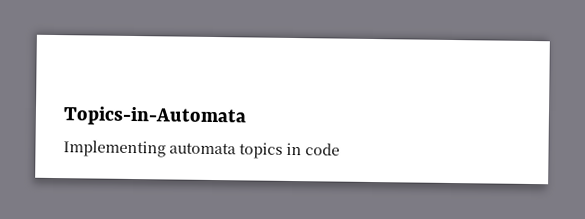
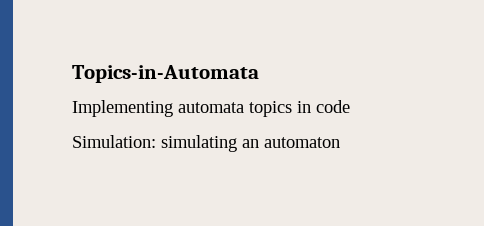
(340, 149) none -> [72,135,340,152] // Simulation: simulating an automaton

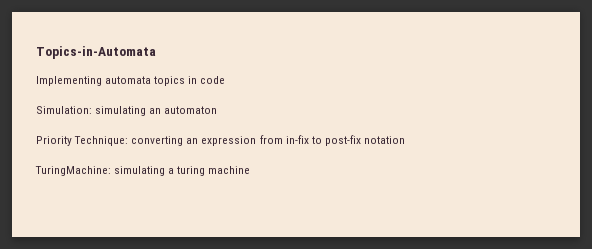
(340, 142) none -> [36,135,405,146] [35,166,251,176] // Priority Technique: converting an expression from in-fix to post-fix notation // TuringMachine: simulating a turing machine

